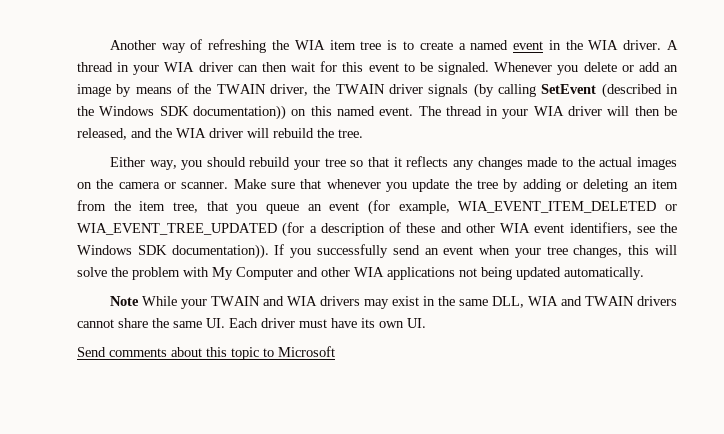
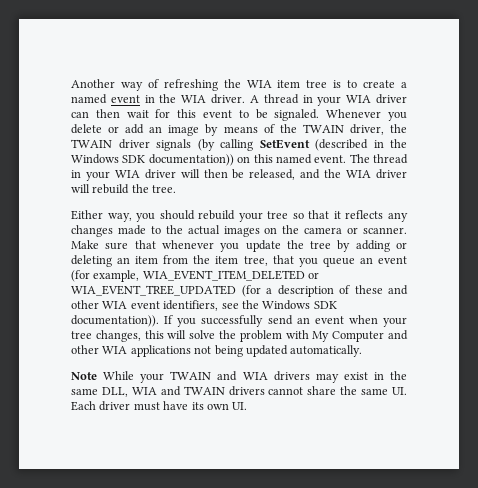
[77,346,335,360] // Send comments about this topic to Microsoft -> (248, 406) none

